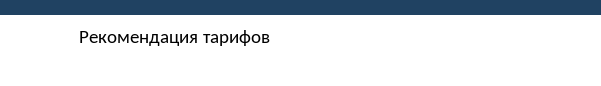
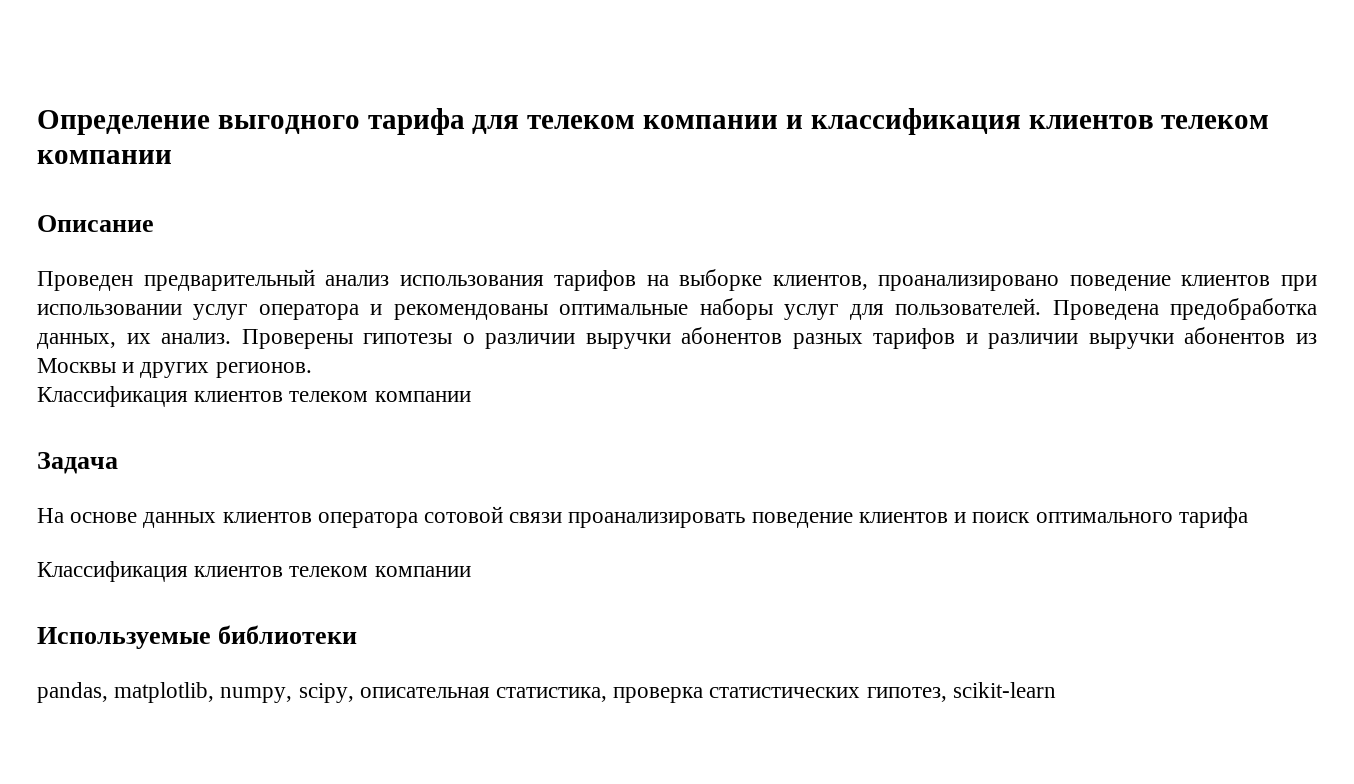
[79,30,270,46] Рекомендация тарифов -> [37,108,1270,135] [37,150,172,164] [37,215,154,232] [37,269,1317,291] [37,298,1318,320] [37,327,1317,349] [37,358,312,378] [37,386,471,407] [37,452,118,474] [37,506,1248,528] [37,561,471,582] [37,625,358,649] [37,682,1056,703] Определение выгодного тарифа для телеком компании и классификация клиентов телеком компании // Описание // Проведен предварительный анализ использования тарифов на выборке клиентов, проанализировано поведение клиентов при использовании услуг оператора и рекомендованы оптимальные наборы услуг для пользователей. Проведена предобработка данных, их анализ. Проверены гипотезы о различии выручки абонентов разных тарифов и различии выручки абонентов из Москвы и других регионов. // Классификация клиентов телеком компании // Задача // На основе данных клиентов оператора сотовой связи проанализировать поведение клиентов и поиск оптимального тарифа // Классификация клиентов телеком компании // Используемые библиотеки // pandas, matplotlib, numpy, scipy, описательная статистика, проверка статистических гипотез, scikit-learn

